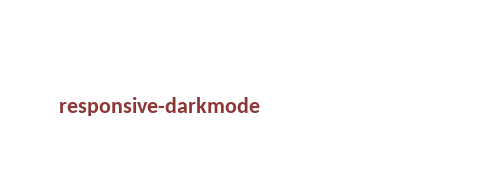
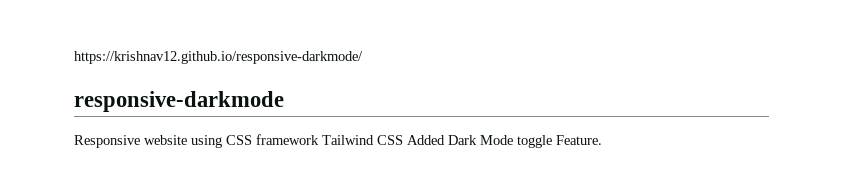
(59, 106) none -> [74,51,363,64] https://krishnav12.github.io/responsive-darkmode/ //
(260, 106) none -> [74,134,602,148] // Responsive website using CSS framework Tailwind CSS Added Dark Mode toggle Feature.

